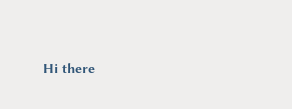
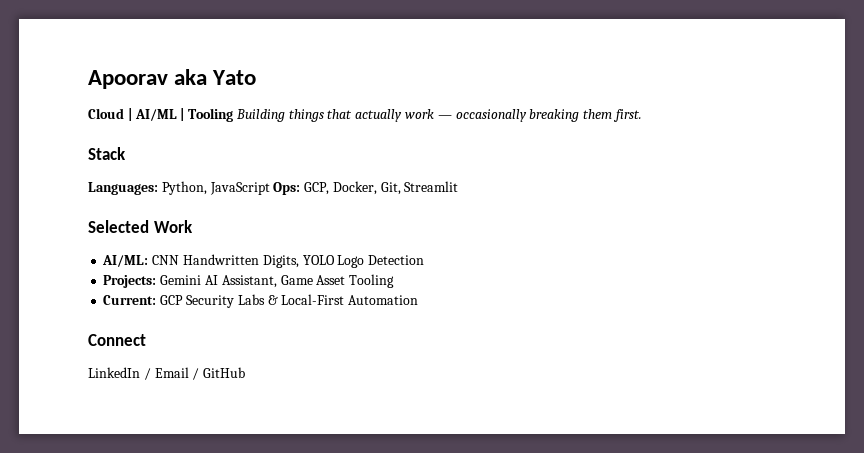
[43,63,95,73] Hi there -> [88,69,257,89] [88,108,642,122] [88,147,126,160] [88,181,459,195] [88,220,193,233] [102,254,425,268] [103,274,395,288] [103,294,419,308] [88,334,146,346] [88,367,246,380] Apoorav aka Yato // Cloud | AI/ML | Tooling Building things that actually work — occasionally breaking them first. // Stack // Languages: Python, JavaScript Ops: GCP, Docker, Git, Streamlit // Selected Work // AI/ML: CNN Handwritten Digits, YOLO Logo Detection // Projects: Gemini AI Assistant, Game Asset Tooling // Current: GCP Security Labs & Local-First Automation // Connect // LinkedIn / Email / GitHub

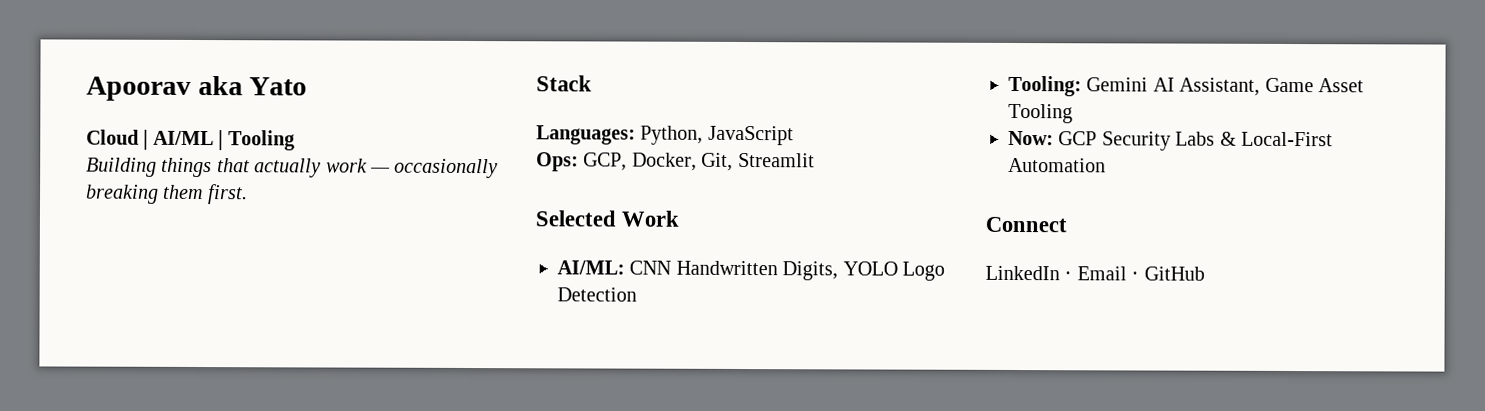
(234, 115) none -> (295, 140) //
(270, 188) none -> (794, 135) //
[103,275,157,288] Projects: -> [1008,75,1082,97] Tooling:
[103,295,157,305] Current: -> [1008,130,1054,146] Now:
[143,367,200,380] / Email / -> [1064,266,1140,281] · Email ·

